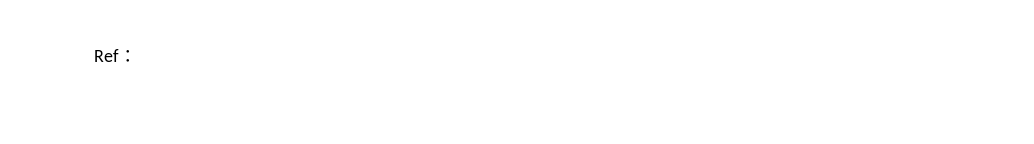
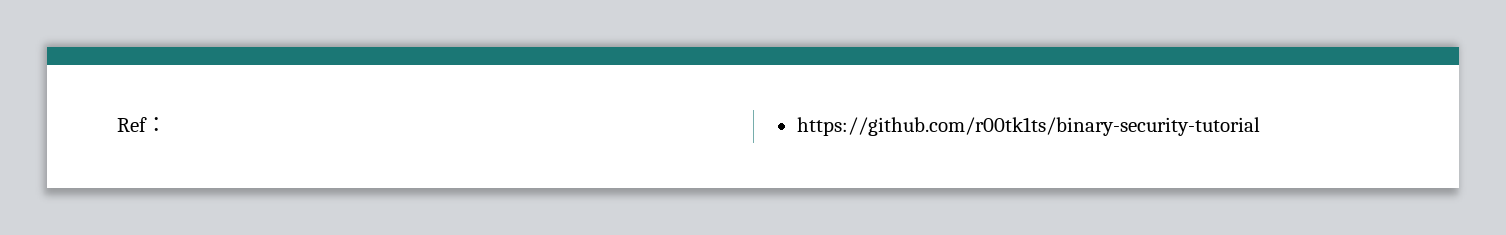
(137, 56) none -> [796,117,1260,136] // https://github.com/r00tk1ts/binary-security-tutorial

